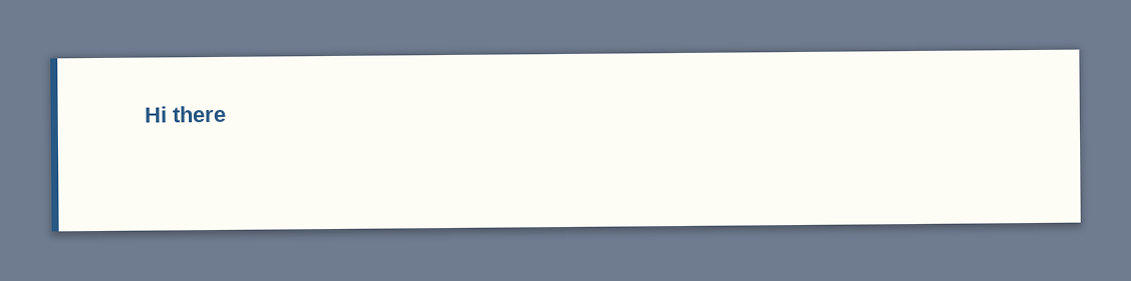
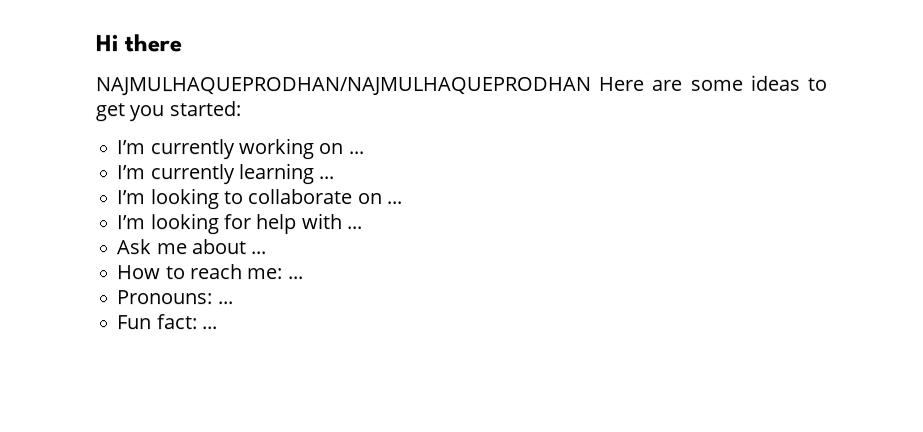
(226, 114) none -> [95,74,827,96] [95,101,241,122] [116,138,364,160] [116,163,335,185] [116,188,402,210] [116,213,363,235] [117,239,268,255] [117,264,304,280] [117,290,234,305] [117,314,218,330] // NAJMULHAQUEPRODHAN/NAJMULHAQUEPRODHAN Here are some ideas to get you started: // I’m currently working on ... // I’m currently learning ... // I’m looking to collaborate on ... // I’m looking for help with ... // Ask me about ... // How to reach me: ... // Pronouns: ... // Fun fact: ...

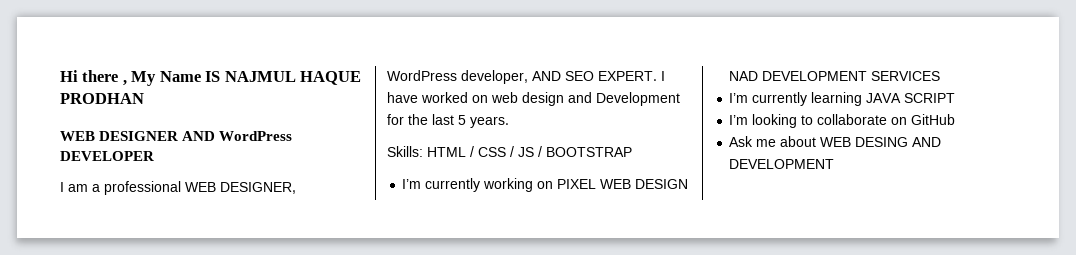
[95,74,827,96] [95,101,241,122] [116,138,364,160] // NAJMULHAQUEPRODHAN/NAJMULHAQUEPRODHAN Here are some ideas to get you started: // I’m currently working on ... -> [122,71,362,86] [60,93,144,104] [60,131,293,141] [60,151,154,161] [60,181,296,195] [387,70,665,84] [387,92,680,106] [387,114,509,128] [387,146,632,157] [402,178,689,192] [729,71,941,81] , My Name IS NAJMUL HAQUE PRODHAN // WEB DESIGNER AND WordPress DEVELOPER // I am a professional WEB DESIGNER, WordPress developer, AND SEO EXPERT. I have worked on web design and Development for the last 5 years. // Skills: HTML / CSS / JS / BOOTSTRAP // I’m currently working on PIXEL WEB DESIGN NAD DEVELOPMENT SERVICES
[318,176,335,180] ... -> [866,93,956,103] JAVA SCRIPT
[385,201,402,205] [116,213,363,235] [117,239,268,255] [117,264,304,280] [117,290,234,305] [117,314,218,330] ... // I’m looking for help with ... // Ask me about ... // How to reach me: ... // Pronouns: ... // Fun fact: ... -> [911,114,956,125] [729,136,942,147] [729,159,835,169] GitHub // Ask me about WEB DESING AND DEVELOPMENT

